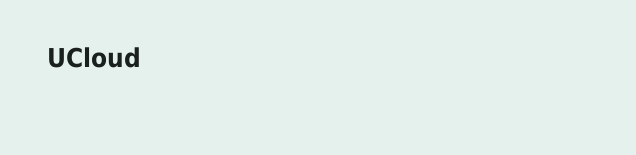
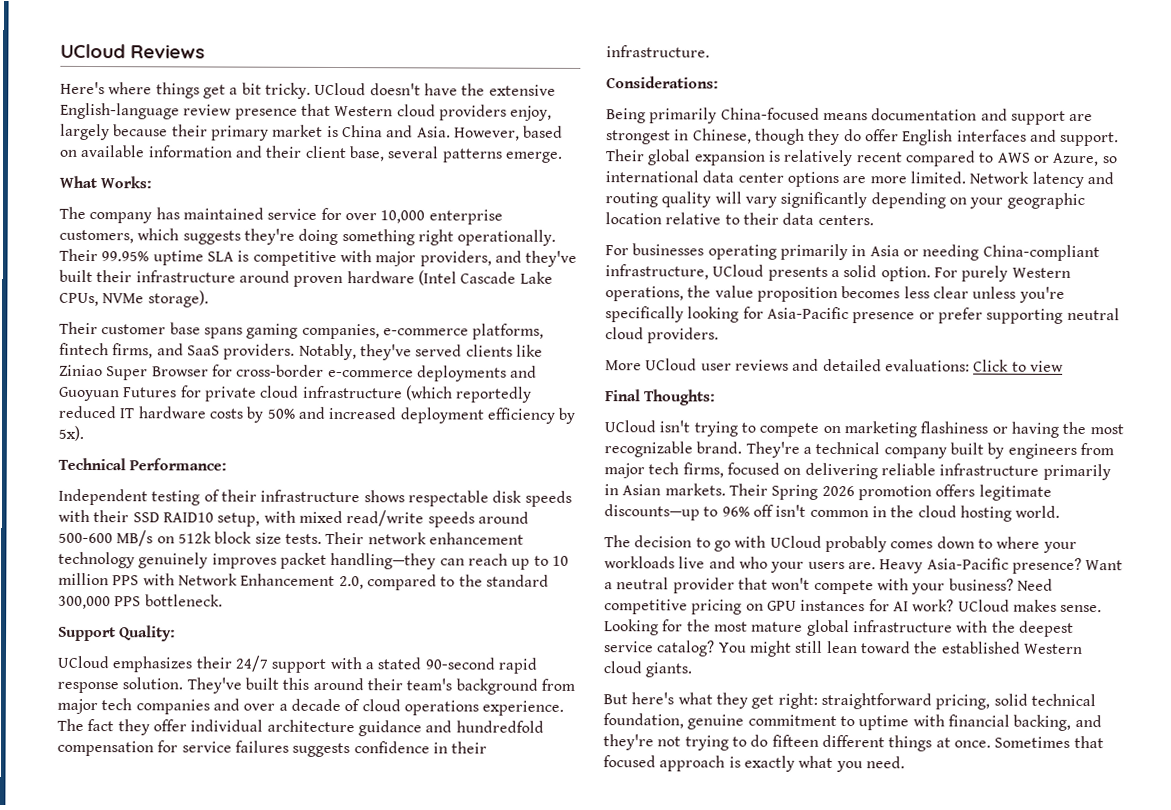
[47,47,141,68] UCloud -> [60,43,206,59] [60,81,556,99] [60,102,553,121] [60,123,564,141] [59,144,563,163] [59,175,153,189] [59,206,503,225] [59,228,557,246] [59,248,578,267] [59,269,553,288] [59,290,209,308] [59,321,545,340] [59,342,543,361] [59,364,538,382] [59,385,533,403] [58,405,576,424] [58,425,84,441] [58,457,228,471] [58,488,572,507] [58,509,529,528] [58,530,524,547] [58,551,569,570] [58,572,549,591] [58,594,223,610] [58,625,177,642] [57,655,537,674] [57,677,575,695] [57,698,565,716] [57,718,544,737] [57,740,488,758] [606,45,710,58] [606,76,719,89] [606,107,1094,125] [606,128,1120,147] [605,149,1118,167] [605,170,1114,188] [605,191,1085,210] [605,212,874,226] [605,243,1100,262] [605,264,1071,282] [605,285,1065,303] [605,306,1120,324] [605,327,720,344] [605,358,1064,372] [605,389,717,406] [604,420,1124,438] [604,441,1114,459] [604,462,1111,481] [604,483,1052,501] [604,504,1061,522] [604,535,1077,553] [604,556,1124,574] [604,577,1053,595] [604,599,1103,615] [604,619,1074,637] [604,640,1083,657] [603,661,693,678] [603,692,1096,710] [603,713,1102,731] [603,734,1104,752] [603,755,905,773] UCloud Reviews // Here's where things get a bit tricky. UCloud doesn't have the extensive English-language review presence that Western cloud providers enjoy, largely because their primary market is China and Asia. However, based on available information and their client base, several patterns emerge. // What Works: // The company has maintained service for over 10,000 enterprise customers, which suggests they're doing something right operationally. Their 99.95% uptime SLA is competitive with major providers, and they've built their infrastructure around proven hardware (Intel Cascade Lake CPUs, NVMe storage). // Their customer base spans gaming companies, e-commerce platforms, fintech firms, and SaaS providers. Notably, they've served clients like Ziniao Super Browser for cross-border e-commerce deployments and Guoyuan Futures for private cloud infrastructure (which reportedly reduced IT hardware costs by 50% and increased deployment efficiency by 5x). // Technical Performance: // Independent testing of their infrastructure shows respectable disk speeds with their SSD RAID10 setup, with mixed read/write speeds around 500-600 MB/s on 512k block size tests. Their network enhancement technology genuinely improves packet handling—they can reach up to 10 million PPS with Network Enhancement 2.0, compared to the standard 300,000 PPS bottleneck. // Support Quality: // UCloud emphasizes their 24/7 support with a stated 90-second rapid response solution. They've built this around their team's background from major tech companies and over a decade of cloud operations experience. The fact they offer individual architecture guidance and hundredfold compensation for service failures suggests confidence in their infrastructure. // Considerations: // Being primarily China-focused means documentation and support are strongest in Chinese, though they do offer English interfaces and support. Their global expansion is relatively recent compared to AWS or Azure, so international data center options are more limited. Network latency and routing quality will vary significantly depending on your geographic location relative to their data centers. // For businesses operating primarily in Asia or needing China-compliant infrastructure, UCloud presents a solid option. For purely Western operations, the value proposition becomes less clear unless you're specifically looking for Asia-Pacific presence or prefer supporting neutral cloud providers. // More UCloud user reviews and detailed evaluations: Click to view // Final Thoughts: // UCloud isn't trying to compete on marketing flashiness or having the most recognizable brand. They're a technical company built by engineers from major tech firms, focused on delivering reliable infrastructure primarily in Asian markets. Their Spring 2026 promotion offers legitimate discounts—up to 96% off isn't common in the cloud hosting world. // The decision to go with UCloud probably comes down to where your workloads live and who your users are. Heavy Asia-Pacific presence? Want a neutral provider that won't compete with your business? Need competitive pricing on GPU instances for AI work? UCloud makes sense. Looking for the most mature global infrastructure with the deepest service catalog? You might still lean toward the established Western cloud giants. // But here's what they get right: straightforward pricing, solid technical foundation, genuine commitment to uptime with financial backing, and they're not trying to do fifteen different things at once. Sometimes that focused approach is exactly what you need.

